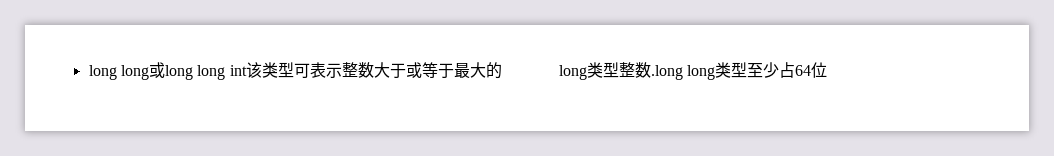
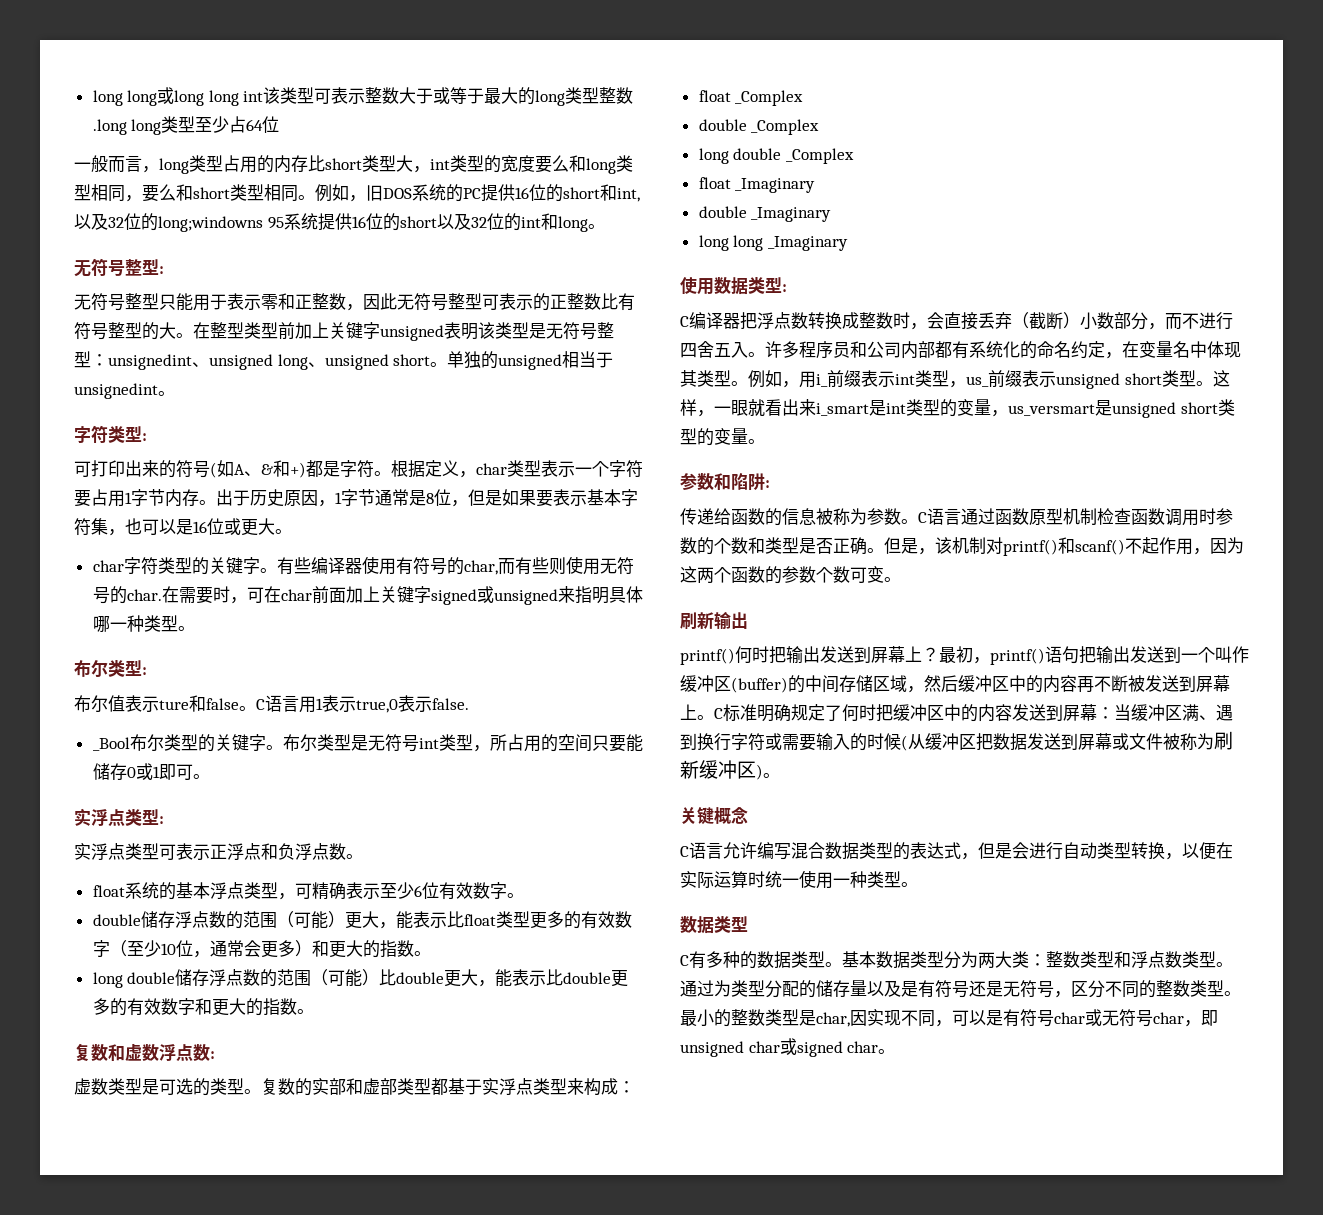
(827, 70) none -> [74,155,633,174] [74,184,640,202] [74,213,605,232] [74,258,164,277] [74,293,635,311] [74,322,614,341] [74,351,614,370] [74,383,175,399] [74,425,147,443] [74,460,643,478] [74,489,638,507] [74,518,292,536] [92,556,634,575] [92,586,643,605] [92,615,195,633] [74,660,147,677] [74,695,469,713] [92,734,643,752] [92,763,210,780] [74,808,164,826] [74,843,363,860] [92,882,524,900] [92,911,632,929] [92,940,431,958] [92,969,629,988] [92,998,314,1016] [74,1043,215,1061] [74,1078,635,1096] [698,90,804,106] [698,119,820,135] [698,148,854,164] [698,177,816,193] [698,206,832,222] [698,235,848,251] [680,277,787,295] [680,312,1233,330] [680,341,1241,359] [680,370,1230,389] [680,399,1235,418] [680,428,765,446] [680,473,770,491] [680,508,1233,526] [680,537,1244,556] [680,566,901,584] [680,611,748,629] [680,646,1249,665] [680,675,1230,693] [680,704,1233,722] [680,731,1233,751] [680,760,780,780] [680,807,748,825] [680,842,1233,860] [680,870,918,889] [680,916,748,934] [680,951,1233,969] [680,980,1241,998] [680,1009,1218,1027] [680,1038,896,1057] // 一般而言，long类型占用的内存比short类型大，int类型的宽度要么和long类型相同，要么和short类型相同。例如，旧DOS系统的PC提供16位的short和int,以及32位的long;windowns 95系统提供16位的short以及32位的int和long。 // 无符号整型: // 无符号整型只能用于表示零和正整数，因此无符号整型可表示的正整数比有符号整型的大。在整型类型前加上关键字unsigned表明该类型是无符号整型：unsignedint、unsigned long、unsigned short。单独的unsigned相当于unsignedint。 // 字符类型: // 可打印出来的符号(如A、&和+)都是字符。根据定义，char类型表示一个字符要占用1字节内存。出于历史原因，1字节通常是8位，但是如果要表示基本字符集，也可以是16位或更大。 // char字符类型的关键字。有些编译器使用有符号的char,而有些则使用无符号的char.在需要时，可在char前面加上关键字signed或unsigned来指明具体哪一种类型。 // 布尔类型: // 布尔值表示ture和false。C语言用1表示true,0表示false. // _Bool布尔类型的关键字。布尔类型是无符号int类型，所占用的空间只要能储存0或1即可。 // 实浮点类型: // 实浮点类型可表示正浮点和负浮点数。 // float系统的基本浮点类型，可精确表示至少6位有效数字。 // double储存浮点数的范围（可能）更大，能表示比float类型更多的有效数字（至少10位，通常会更多）和更大的指数。 // long double储存浮点数的范围（可能）比double更大，能表示比double更多的有效数字和更大的指数。 // 复数和虚数浮点数: // 虚数类型是可选的类型。复数的实部和虚部类型都基于实浮点类型来构成： // float _Complex // double _Complex // long double _Complex // float _Imaginary // double _Imaginary // long long _Imaginary // 使用数据类型: // C编译器把浮点数转换成整数时，会直接丢弃（截断）小数部分，而不进行四舍五入。许多程序员和公司内部都有系统化的命名约定，在变量名中体现其类型。例如，用i_前缀表示int类型，us_前缀表示unsigned short类型。这样，一眼就看出来i_smart是int类型的变量，us_versmart是unsigned short类型的变量。 // 参数和陷阱: // 传递给函数的信息被称为参数。C语言通过函数原型机制检查函数调用时参数的个数和类型是否正确。但是，该机制对printf()和scanf()不起作用，因为这两个函数的参数个数可变。 // 刷新输出 // printf()何时把输出发送到屏幕上？最初，printf()语句把输出发送到一个叫作缓冲区(buffer)的中间存储区域，然后缓冲区中的内容再不断被发送到屏幕上。C标准明确规定了何时把缓冲区中的内容发送到屏幕：当缓冲区满、遇到换行字符或需要输入的时候(从缓冲区把数据发送到屏幕或文件被称为刷新缓冲区)。 // 关键概念 // C语言允许编写混合数据类型的表达式，但是会进行自动类型转换，以便在实际运算时统一使用一种类型。 // 数据类型 // C有多种的数据类型。基本数据类型分为两大类：整数类型和浮点数类型。通过为类型分配的储存量以及是有符号还是无符号，区分不同的整数类型。最小的整数类型是char,因实现不同，可以是有符号char或无符号char，即unsigned char或signed char。

